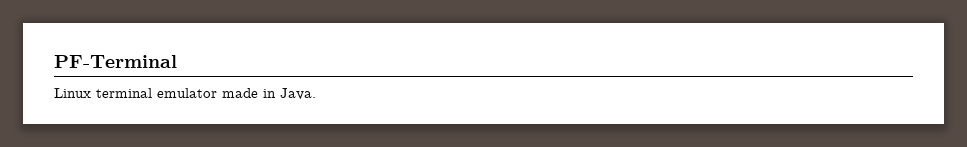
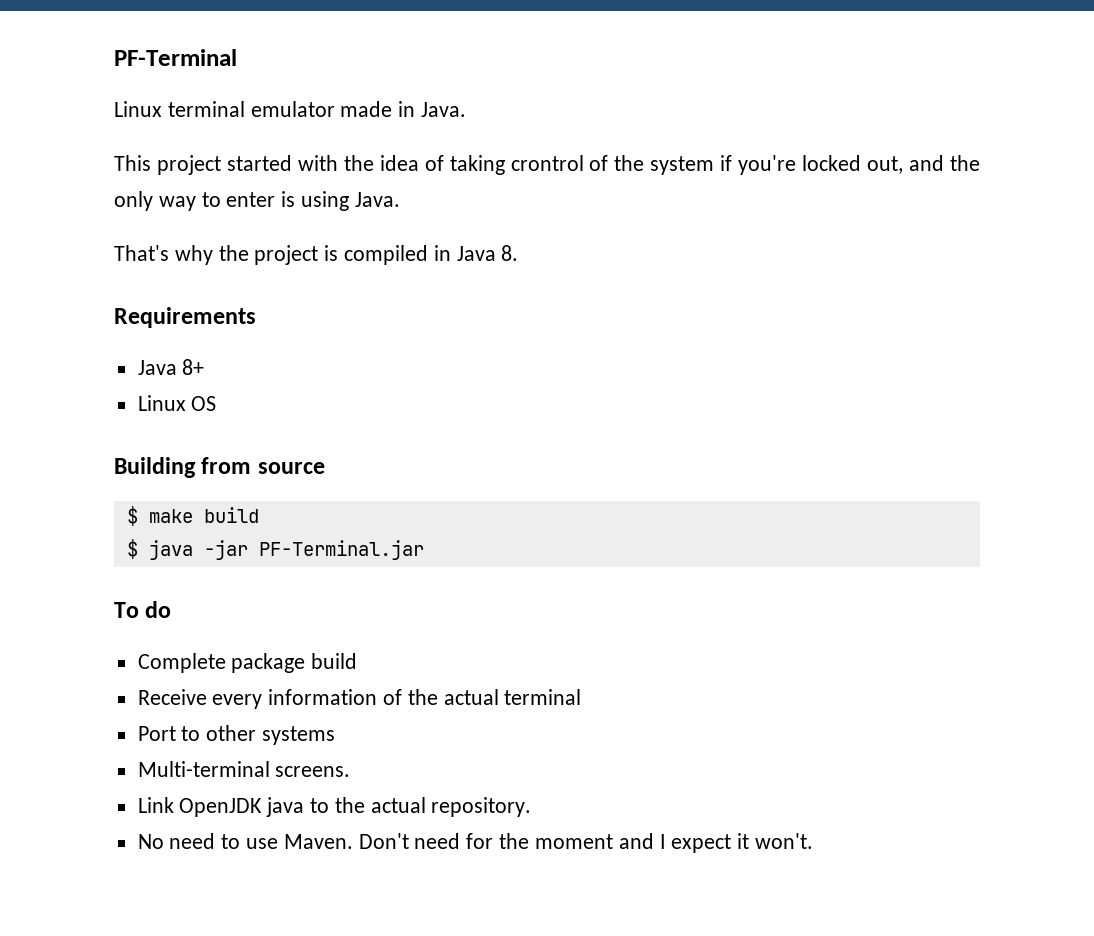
(316, 94) none -> [114,155,981,175] [114,191,400,211] [114,245,519,265] [114,307,256,328] [137,359,205,375] [137,395,217,411] [114,457,325,478] [126,506,259,526] [126,539,424,560] [114,601,172,618] [137,653,358,673] [137,689,582,709] [137,725,336,745] [137,761,351,777] [137,797,532,817] [137,833,813,853] // This project started with the idea of taking crontrol of the system if you're locked out, and the only way to enter is using Java. // That's why the project is compiled in Java 8. // Requirements // Java 8+ // Linux OS // Building from source // $ make build // $ java -jar PF-Terminal.jar // To do // Complete package build // Receive every information of the actual terminal // Port to other systems // Multi-terminal screens. // Link OpenJDK java to the actual repository. // No need to use Maven. Don't need for the moment and I expect it won't.

